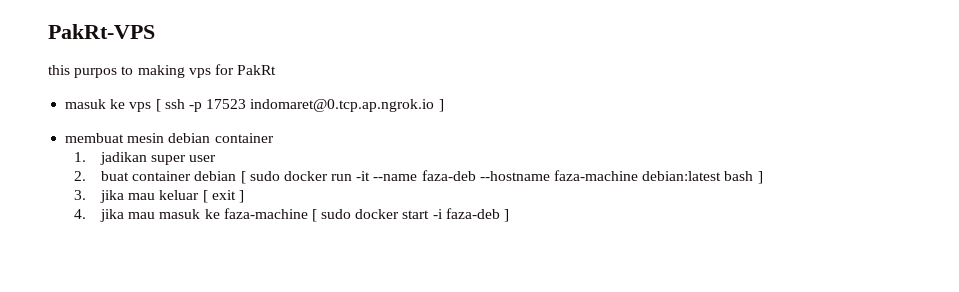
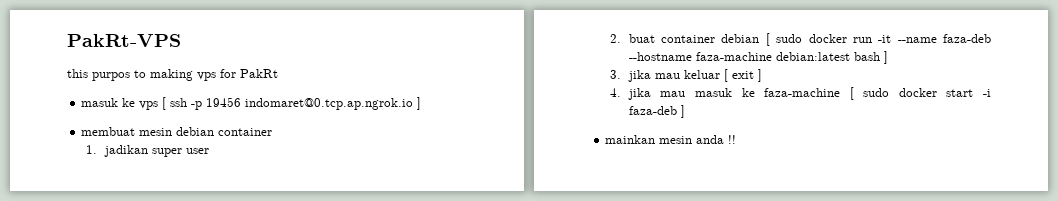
[206,99,247,109] 17523 -> [206,97,242,107] 19456
(509, 215) none -> [605,135,737,144] // mainkan mesin anda !!

